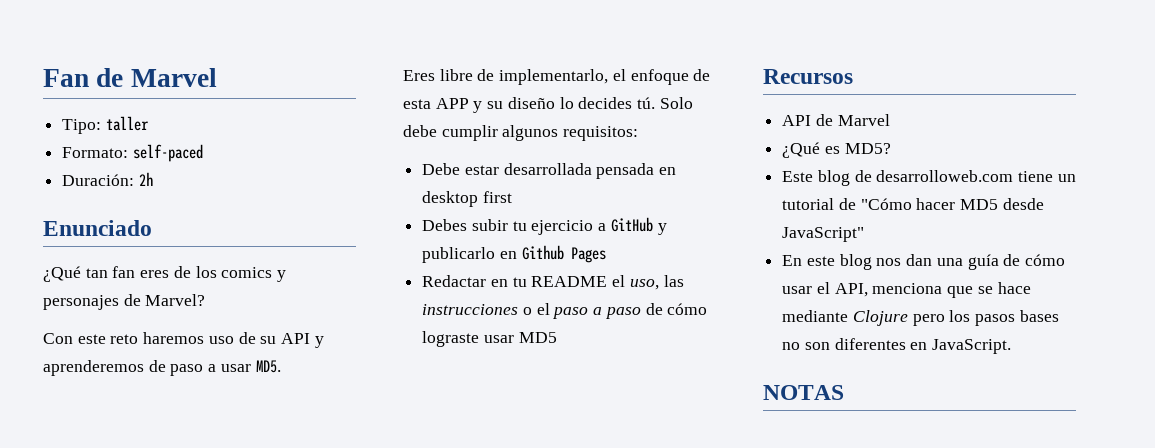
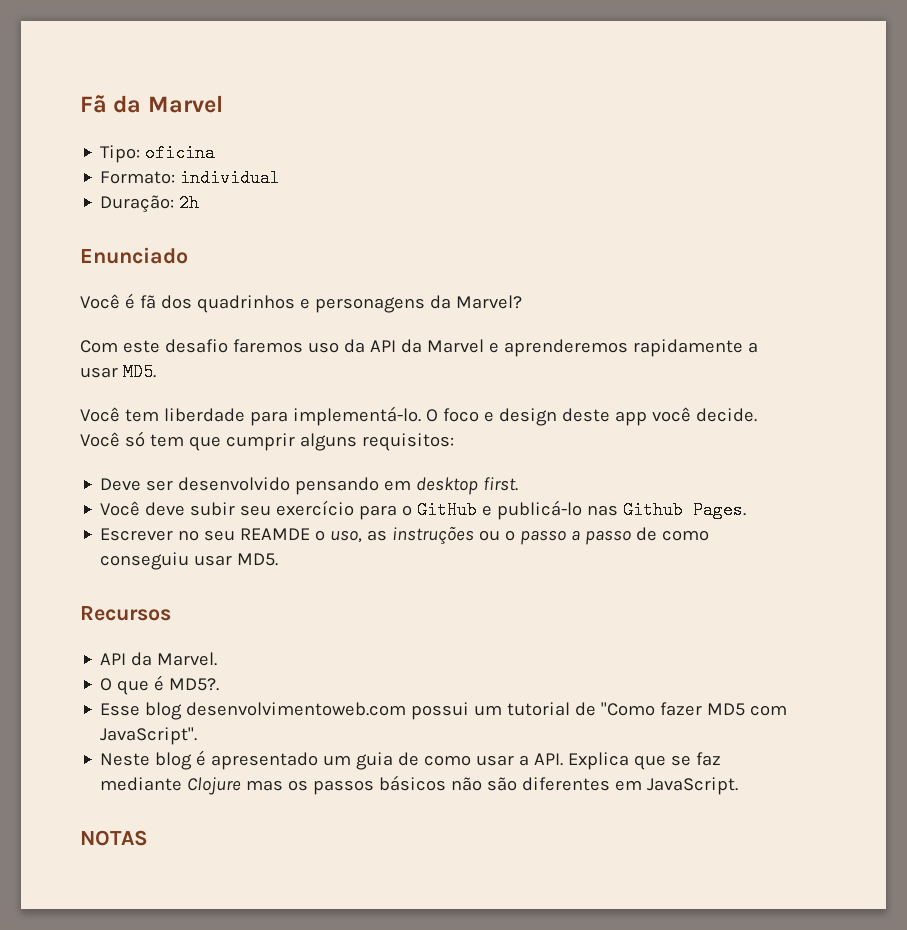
[43,68,124,87] Fan de -> [80,95,142,113] Fã da
[105,116,149,131] taller -> [145,144,216,162] oficina
[132,144,203,162] [62,174,135,186] self-paced // Duración: -> [180,169,281,187] [100,195,175,213] individual // Duração:
[43,266,287,282] [43,294,206,310] [43,332,324,348] [43,360,281,376] [403,69,711,85] [403,97,693,113] [403,125,639,141] [422,163,677,179] [422,191,512,207] [422,217,667,235] [422,245,606,263] [422,275,684,290] [422,303,708,319] [422,331,557,347] [763,69,853,84] [782,114,890,126] [782,142,891,158] [782,170,1076,186] [782,198,1044,210] [782,227,865,242] [782,254,1066,270] [782,282,943,297] ¿Qué tan fan eres de los comics y personajes de Marvel? // Con este reto haremos uso de su API y aprenderemos de paso a usar MD5. // Eres libre de implementarlo, el enfoque de esta APP y su diseño lo decides tú. Solo debe cumplir algunos requisitos: // Debe estar desarrollada pensada en desktop first // Debes subir tu ejercicio a GitHub y publicarlo en Github Pages // Redactar en tu README el uso, las instrucciones o el paso a paso de cómo lograste usar MD5 // Recursos // API de Marvel // ¿Qué es MD5? // Este blog de desarrolloweb.com tiene un tutorial de "Cómo hacer MD5 desde JavaScript" // En este blog nos dan una guía de cómo usar el API, menciona -> [80,293,522,313] [80,339,758,357] [80,363,156,381] [80,406,757,426] [80,431,454,451] [100,477,519,495] [100,500,747,520] [100,526,710,545] [100,552,279,570] [80,606,171,621] [100,652,218,666] [100,675,220,695] [100,702,788,720] [100,727,198,745] [100,750,630,770] Você é fã dos quadrinhos e personagens da Marvel? // Com este desafio faremos uso da API da Marvel e aprenderemos rapidamente a usar MD5. // Você tem liberdade para implementá-lo. O foco e design deste app você decide. Você só tem que cumprir alguns requisitos: // Deve ser desenvolvido pensando em desktop first. // Você deve subir seu exercício para o GitHub e publicá-lo nas Github Pages. // Escrever no seu REAMDE o uso, as instruções ou o passo a passo de como conseguiu usar MD5. // Recursos // API da Marvel. // O que é MD5?. // Esse blog desenvolvimentoweb.com possui um tutorial de "Como fazer MD5 com JavaScript". // Neste blog é apresentado um guia de como usar a API. Explica
[997,282,1031,294] hace -> [696,752,722,766] faz
[912,310,1059,326] [782,338,928,350] pero los pasos bases no son diferentes en -> [246,775,643,795] mas os passos básicos não são diferentes em

